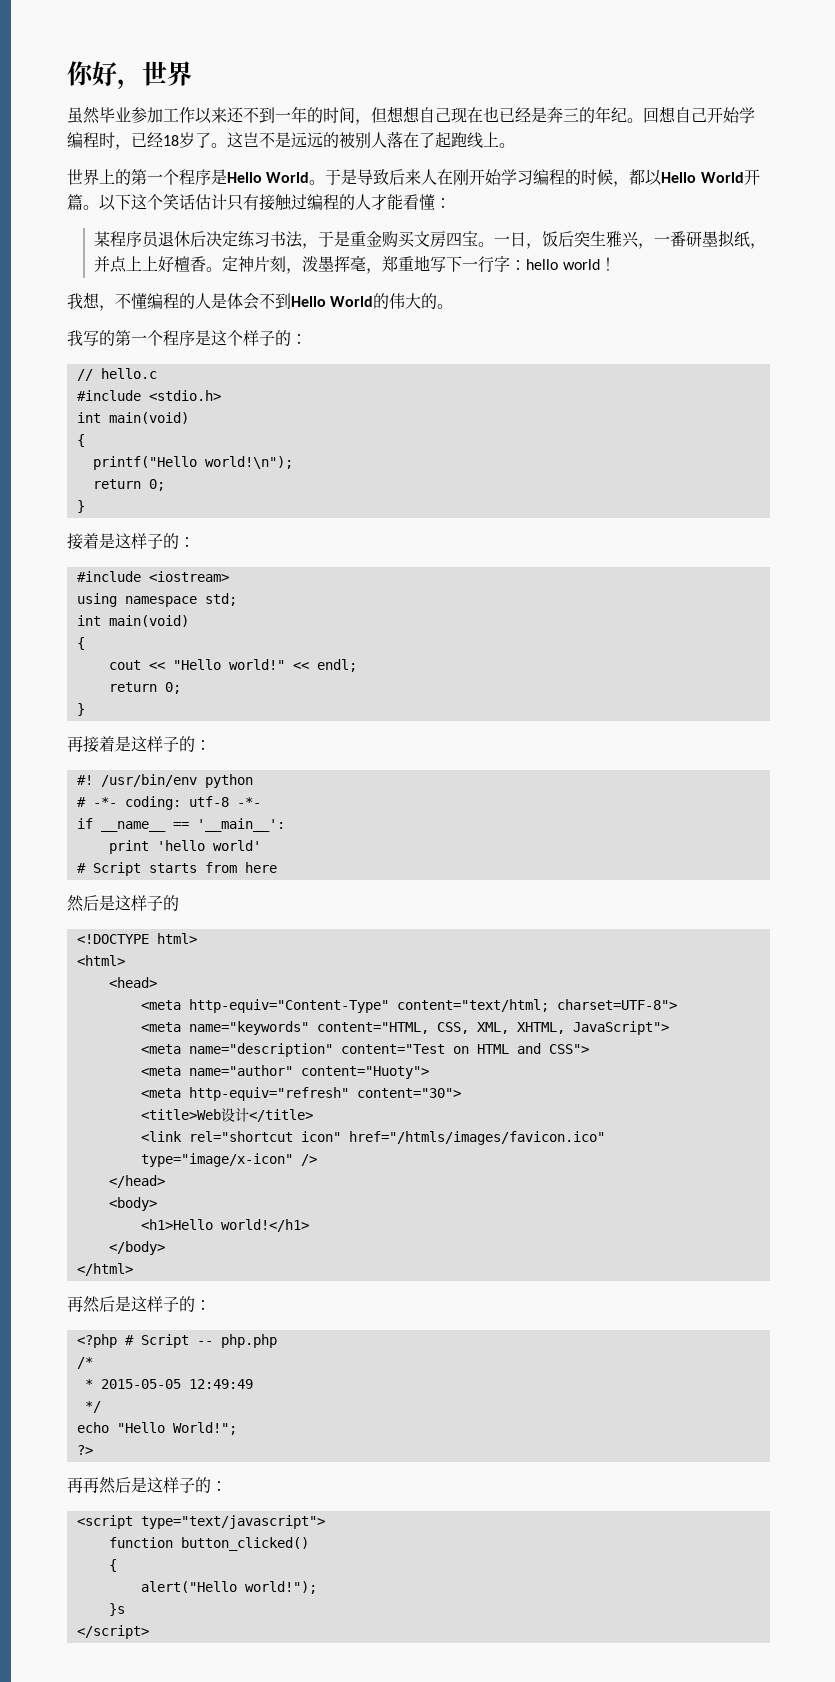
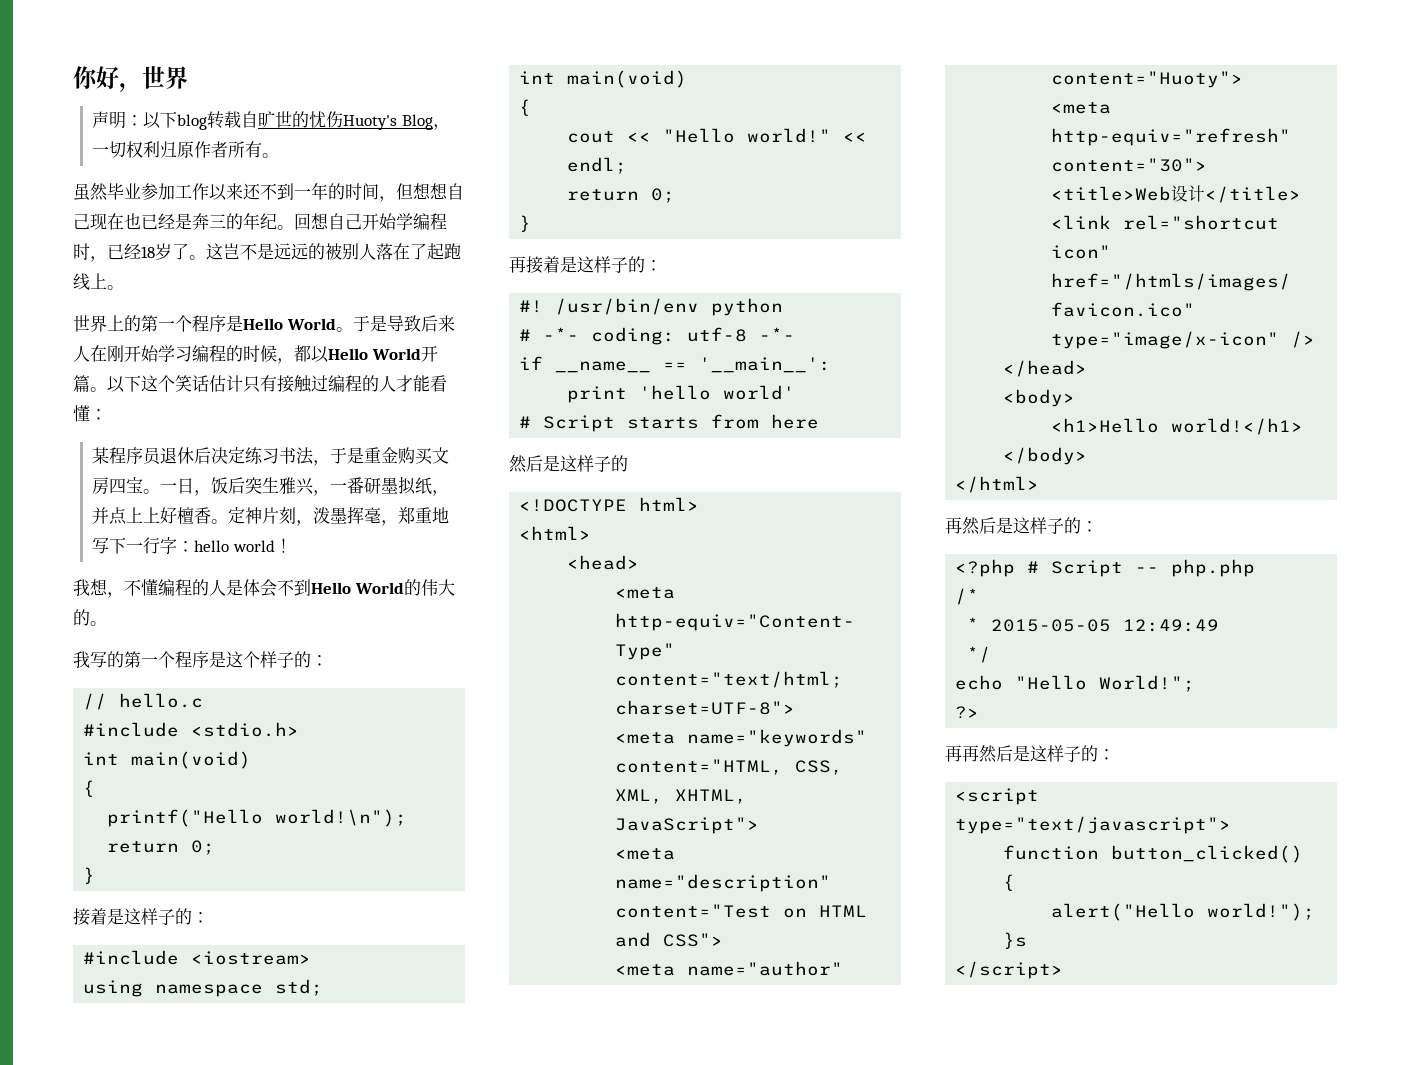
(192, 73) none -> [91,111,450,130] [91,141,279,158] // 声明：以下blog转载自旷世的忧伤Huoty's Blog，一切权利归原作者所有。

